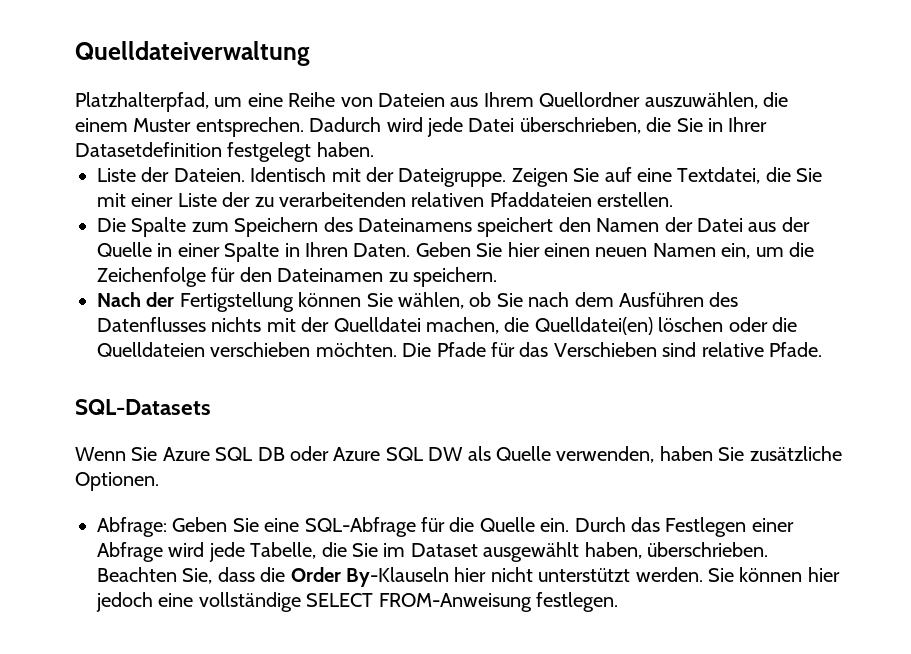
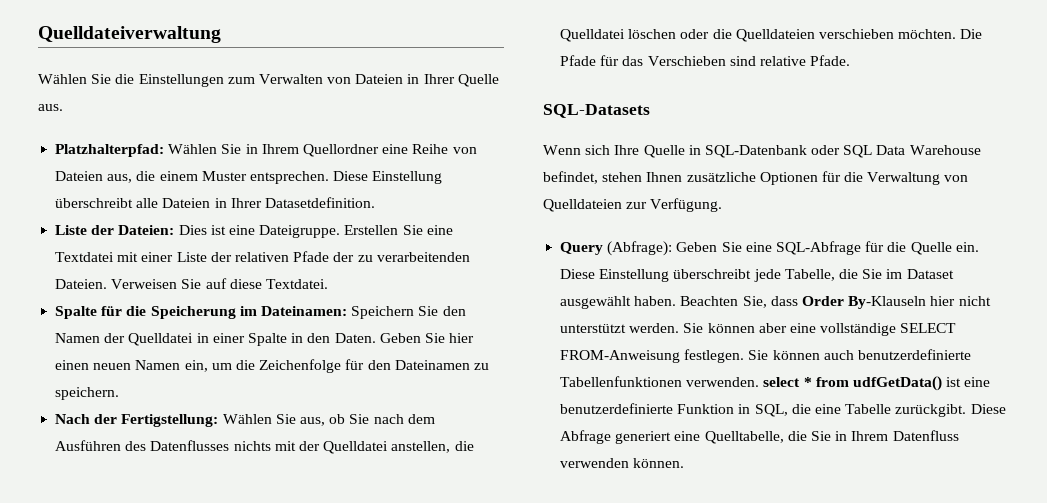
[75,92,788,112] [75,117,768,137] [75,142,374,162] [97,167,823,187] [97,192,674,207] [97,217,810,237] [97,242,152,257] Platzhalterpfad, um eine Reihe von Dateien aus Ihrem Quellordner auszuwählen, die einem Muster entsprechen. Dadurch wird jede Datei überschrieben, die Sie in Ihrer Datasetdefinition festgelegt haben. // Liste der Dateien. Identisch mit der Dateigruppe. Zeigen Sie auf eine Textdatei, die Sie mit einer Liste der zu verarbeitenden relativen Pfaddateien erstellen. // Die Spalte zum Speichern des Dateinamens speichert den Namen der Datei aus der Quelle -> [38,74,499,87] [38,104,63,111] [55,144,477,157] [55,171,443,184] [55,197,375,208] [55,225,453,238] [55,251,470,262] [55,278,328,289] [55,306,466,319] [55,333,194,346] Wählen Sie die Einstellungen zum Verwalten von Dateien in Ihrer Quelle aus. // Platzhalterpfad: Wählen Sie in Ihrem Quellordner eine Reihe von Dateien aus, die einem Muster entsprechen. Diese Einstellung überschreibt alle Dateien in Ihrer Datasetdefinition. // Liste der Dateien: Dies ist eine Dateigruppe. Erstellen Sie eine Textdatei mit einer Liste der relativen Pfade der zu verarbeitenden Dateien. Verweisen Sie auf diese Textdatei. // Spalte für die Speicherung im Dateinamen: Speichern Sie den Namen der Quelldatei
[305,242,348,257] Ihren -> [307,333,331,343] den
[179,292,464,312] Fertigstellung können Sie wählen, -> [121,414,325,427] Fertigstellung: Wählen Sie aus,
[426,317,653,335] machen, die Quelldatei(en) -> [391,441,474,453] [560,29,626,42] anstellen, die Quelldatei
[131,446,842,463] [75,472,159,491] [97,517,167,537] Sie Azure SQL DB oder Azure SQL DW als Quelle verwenden, haben Sie zusätzliche Optionen. // Abfrage: -> [585,145,981,158] [543,171,969,185] [543,198,723,212] [560,241,673,256] sich Ihre Quelle in SQL-Datenbank oder SQL Data Warehouse befindet, stehen Ihnen zusätzliche Optionen für die Verwaltung von Quelldateien zur Verfügung. // Query (Abfrage):
[574,517,794,537] [97,542,205,562] Durch das Festlegen einer Abfrage wird -> [560,269,752,282] Diese Einstellung überschreibt
[584,542,768,559] haben, überschrieben. -> [634,296,677,306] haben.
[260,567,286,582] die -> (798, 301) none
[807,567,840,582] [96,592,153,612] hier jedoch -> [758,323,787,333] aber
(618, 602) none -> [748,349,971,360] [560,376,991,391] [560,403,1006,417] [560,430,959,444] [560,458,685,468] Sie können auch benutzerdefinierte Tabellenfunktionen verwenden. select * from udfGetData() ist eine benutzerdefinierte Funktion in SQL, die eine Tabelle zurückgibt. Diese Abfrage generiert eine Quelltabelle, die Sie in Ihrem Datenfluss verwenden können.

